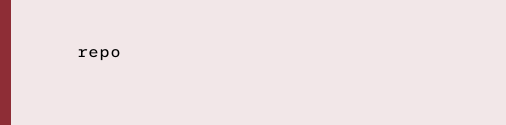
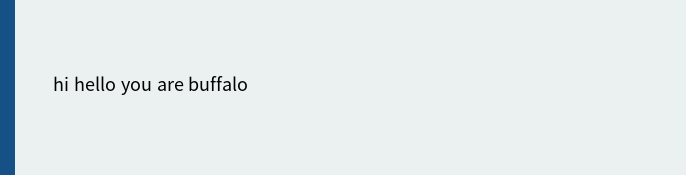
[77,49,121,61] repo -> [53,76,249,95] hi hello you are buffalo

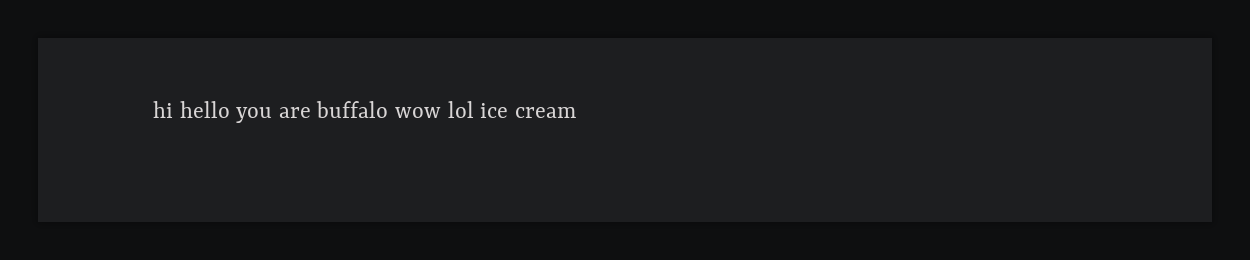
(249, 83) none -> [395,101,576,118] wow lol ice cream

